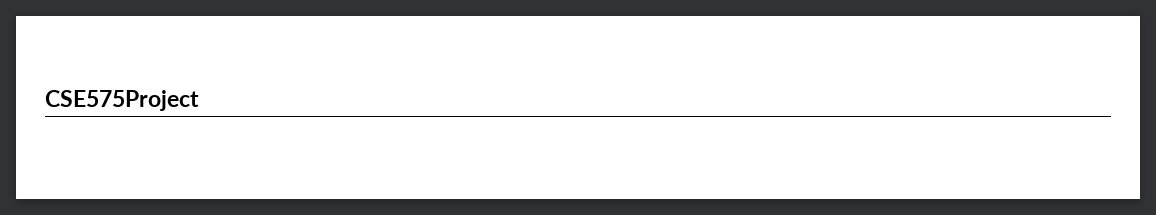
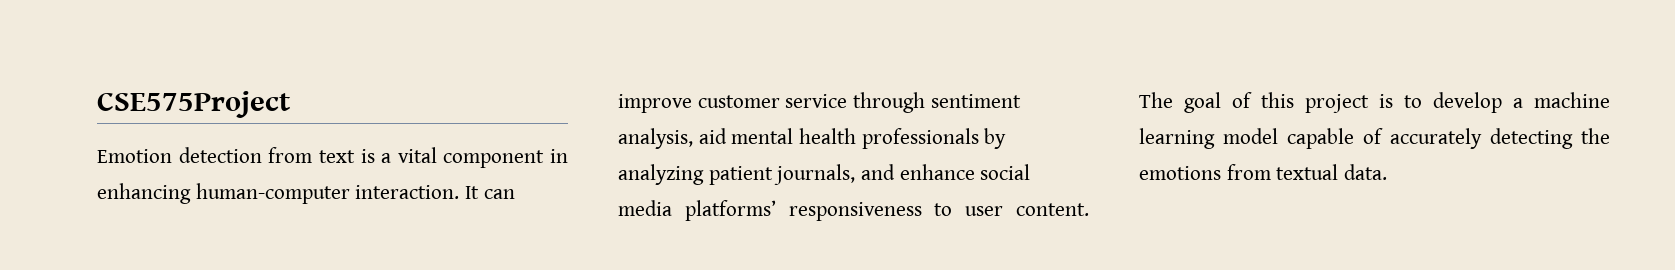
(199, 100) none -> [97,147,568,168] [97,183,515,204] [618,92,1021,113] [618,128,1007,149] [618,164,1031,185] [618,200,1089,221] [1139,92,1610,113] [1139,128,1610,149] [1139,164,1388,180] // Emotion detection from text is a vital component in enhancing human-computer interaction. It can improve customer service through sentiment analysis, aid mental health professionals by analyzing patient journals, and enhance social media platforms’ responsiveness to user content. The goal of this project is to develop a machine learning model capable of accurately detecting the emotions from textual data.

